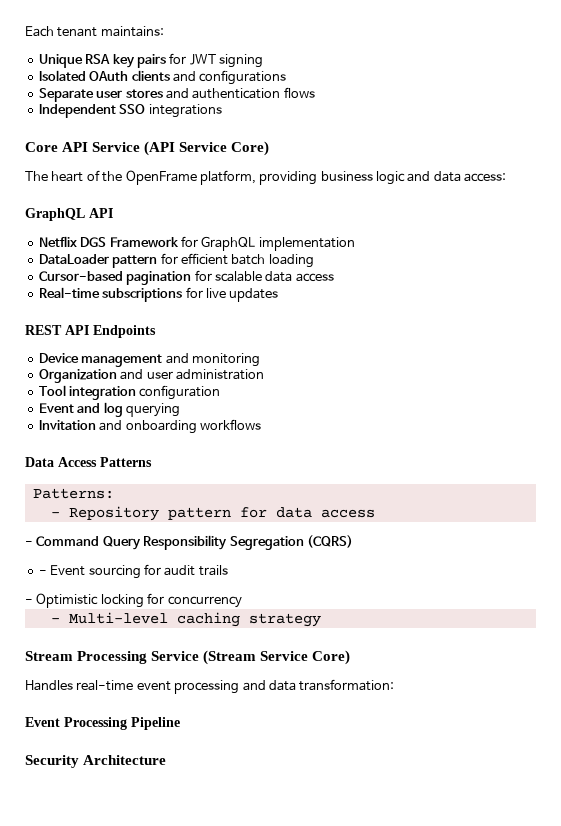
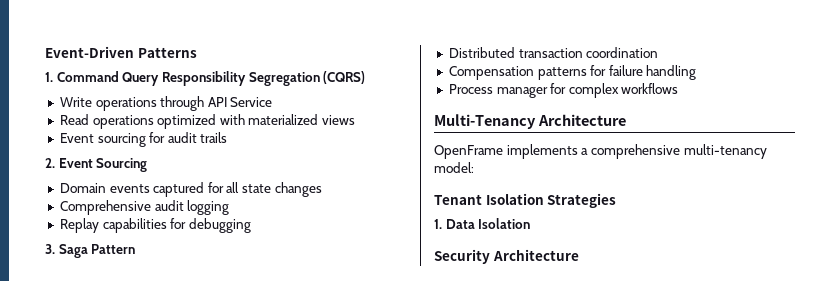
[25,26,164,37] [38,53,263,68] [38,70,287,85] [38,87,315,102] [38,104,222,118] [25,141,270,156] [25,170,507,185] [25,208,113,221] [38,236,355,251] [38,253,314,268] [38,270,334,285] [38,287,279,302] [25,325,156,338] [38,353,260,367] [38,369,264,383] [38,385,221,400] [38,402,180,417] [38,419,261,434] [25,457,152,467] [32,488,114,499] [50,506,375,521] [25,541,33,546] Each tenant maintains: // Unique RSA key pairs for JWT signing // Isolated OAuth clients and configurations // Separate user stores and authentication flows // Independent SSO integrations // Core API Service (API Service Core) // The heart of the OpenFrame platform, providing business logic and data access: // GraphQL API // Netflix DGS Framework for GraphQL implementation // DataLoader pattern for efficient batch loading // Cursor-based pagination for scalable data access // Real-time subscriptions for live updates // REST API Endpoints // Device management and monitoring // Organization and user administration // Tool integration configuration // Event and log querying // Invitation and onboarding workflows // Data Access Patterns // Patterns: // - Repository pattern for data access // - -> [45,46,197,58] [45,72,53,82] Event-Driven Patterns // 1.
[38,570,47,575] - -> [59,96,273,111] [59,114,356,129] Write operations through API Service // Read operations optimized with materialized views //
[25,593,242,608] [50,612,321,627] [25,650,351,665] [25,679,395,694] [25,717,180,730] - Optimistic locking for concurrency // - Multi-level caching strategy // Stream Processing Service (Stream Service Core) // Handles real-time event processing and data transformation: // Event Processing Pipeline -> [45,158,148,172] [59,182,322,197] [59,200,230,215] [59,218,251,233] [45,244,136,258] [448,47,659,58] [448,65,697,80] [448,83,679,98] [434,114,626,129] [434,144,767,159] [434,162,474,173] [434,193,617,208] [434,218,531,229] 2. Event Sourcing // Domain events captured for all state changes // Comprehensive audit logging // Replay capabilities for debugging // 3. Saga Pattern // Distributed transaction coordination // Compensation patterns for failure handling // Process manager for complex workflows // Multi-Tenancy Architecture // OpenFrame implements a comprehensive multi-tenancy model: // Tenant Isolation Strategies // 1. Data Isolation

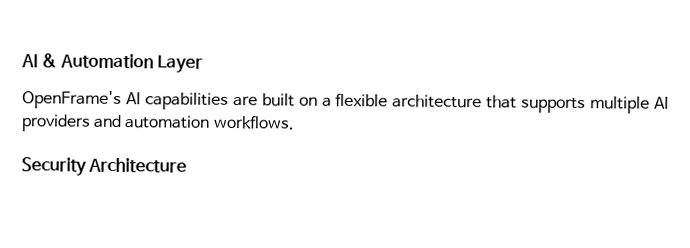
[45,46,197,58] [45,71,366,86] [59,96,273,111] [59,114,356,129] [59,132,228,147] [45,158,148,172] [59,182,322,197] [59,200,230,215] [59,218,251,233] [45,244,136,258] [448,47,659,58] [448,65,697,80] [448,83,679,98] [434,114,626,129] [434,144,767,159] [434,162,474,173] [434,193,617,208] [434,218,531,229] Event-Driven Patterns // 1. Command Query Responsibility Segregation (CQRS) // Write operations through API Service // Read operations optimized with materialized views // Event sourcing for audit trails // 2. Event Sourcing // Domain events captured for all state changes // Comprehensive audit logging // Replay capabilities for debugging // 3. Saga Pattern // Distributed transaction coordination // Compensation patterns for failure handling // Process manager for complex workflows // Multi-Tenancy Architecture // OpenFrame implements a comprehensive multi-tenancy model: // Tenant Isolation Strategies // 1. Data Isolation -> [21,53,204,73] [22,90,669,114] [21,114,295,132] AI & Automation Layer // OpenFrame's AI capabilities are built on a flexible architecture that supports multiple AI providers and automation workflows.

